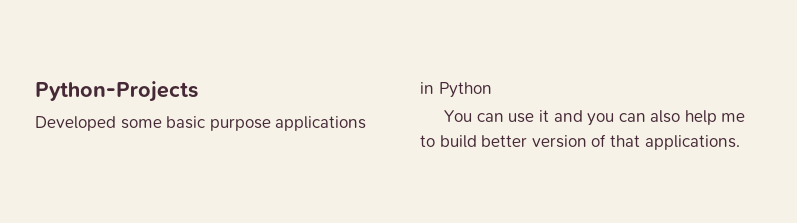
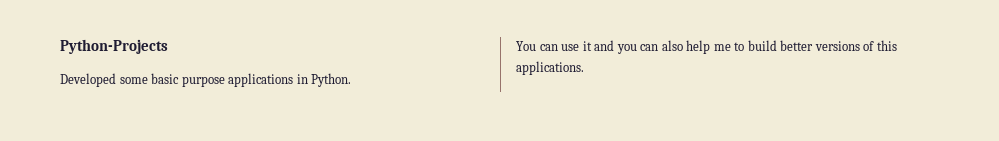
[438,82,492,98] Python -> [311,73,352,87] Python.
[531,134,640,148] version of that -> [814,40,897,51] versions of this

